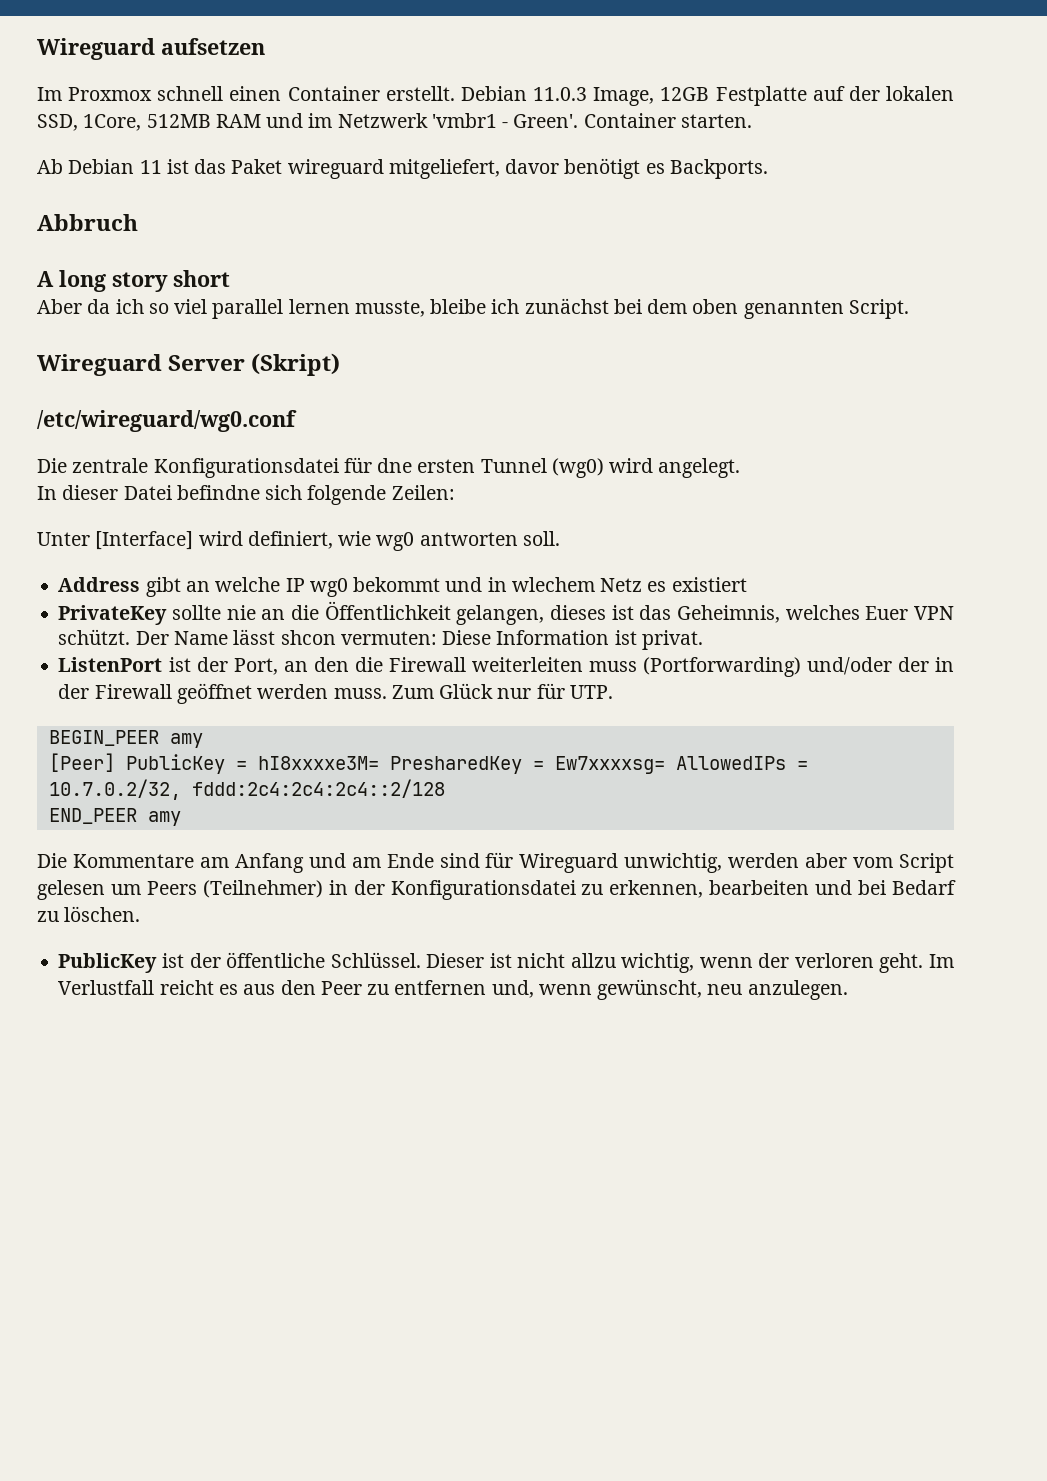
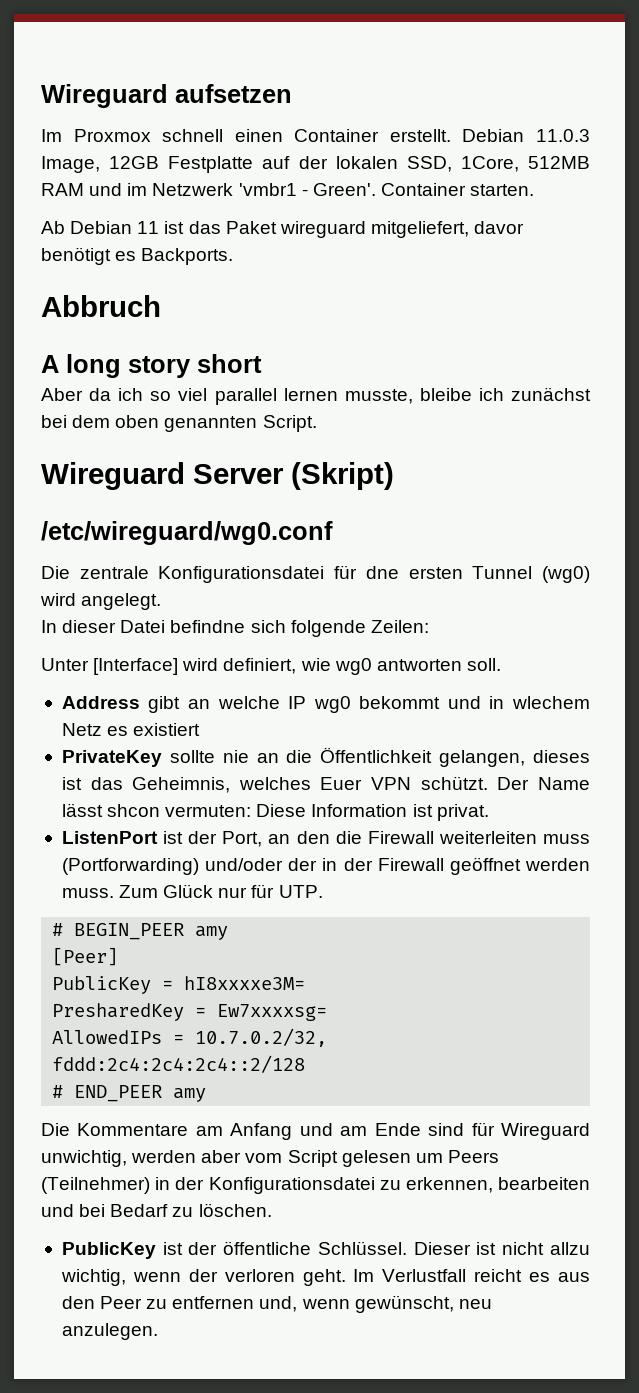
(613, 692) none -> [52,923,64,936] #
(115, 762) none -> (119, 956) //
(379, 763) none -> (306, 983) //
(665, 765) none -> (328, 1012) //
(445, 788) none -> [52,1085,64,1098] #

